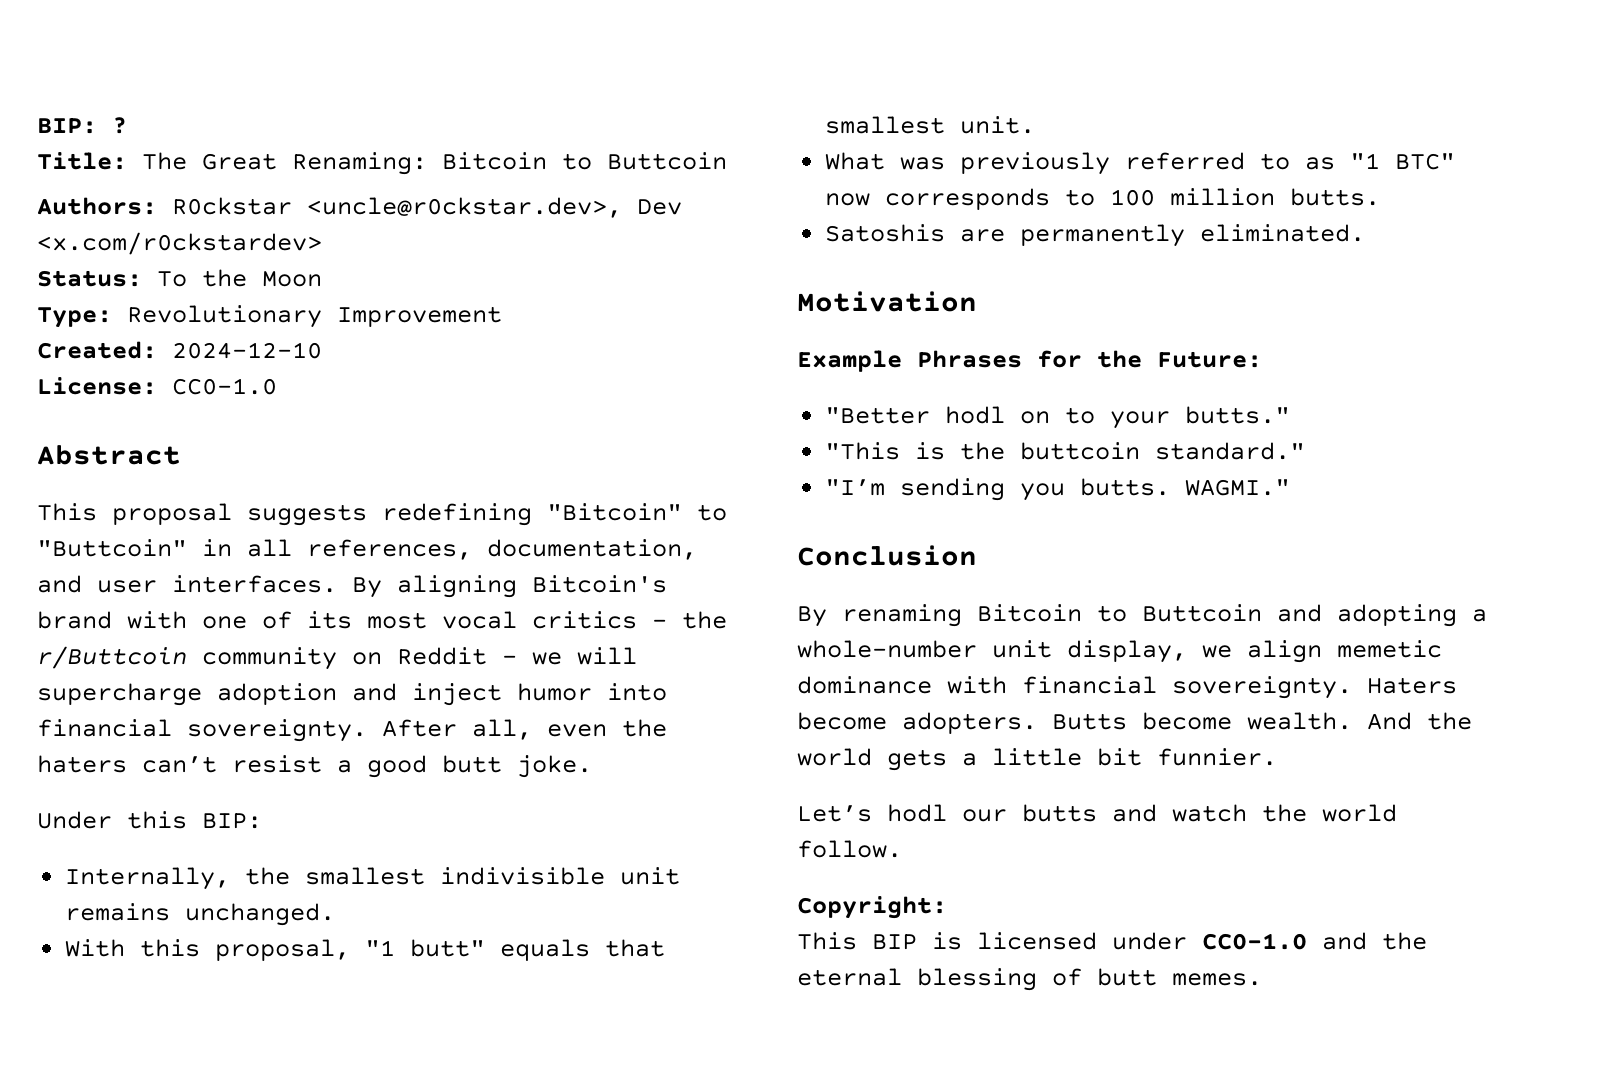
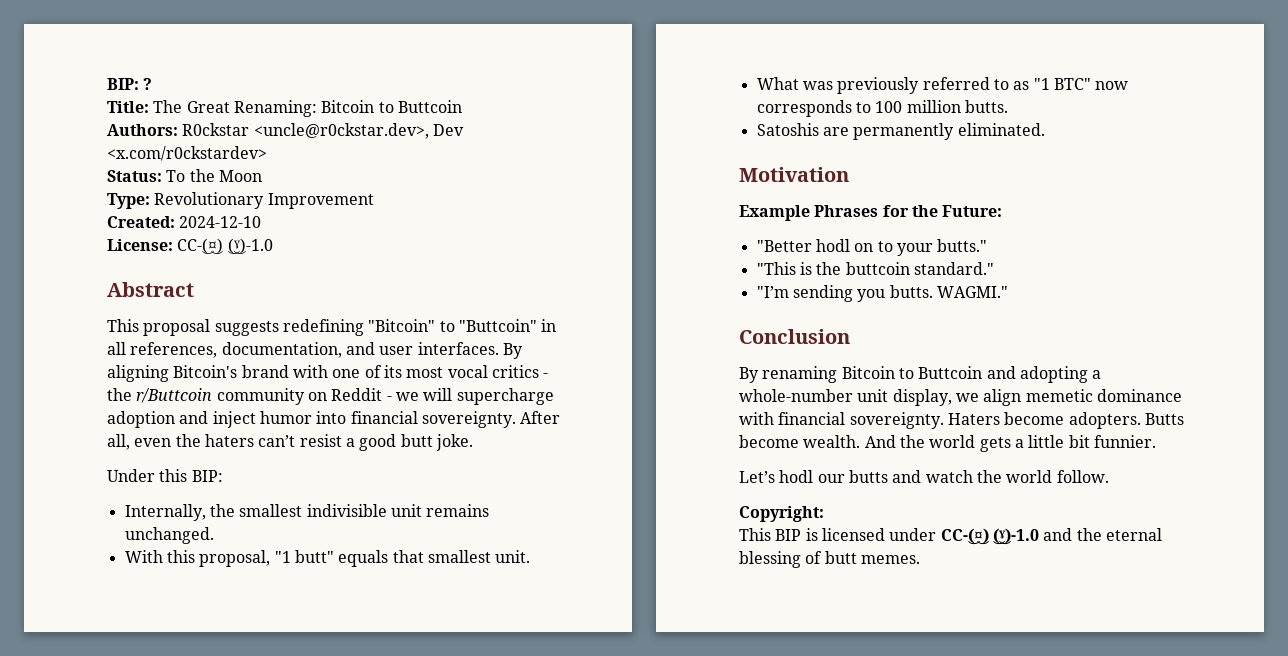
[172,378,277,395] CC0-1.0 -> [177,238,273,254] CC-(‿¤‿) (‿ˠ‿)-1.0
[1202,933,1307,950] CC0-1.0 -> [940,528,1039,545] CC-(‿¤‿) (‿ˠ‿)-1.0

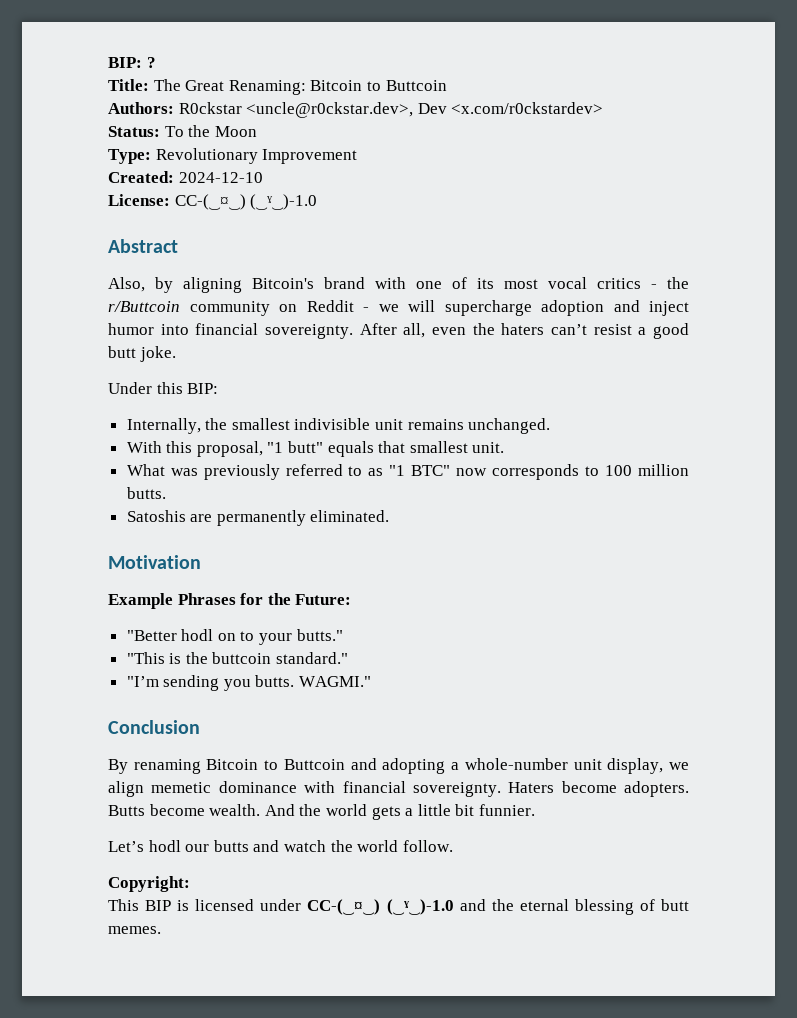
[107,319,557,336] [107,342,523,359] This proposal suggests redefining "Bitcoin" to "Buttcoin" in all references, documentation, and user interfaces. By -> [108,277,173,293] Also, by

